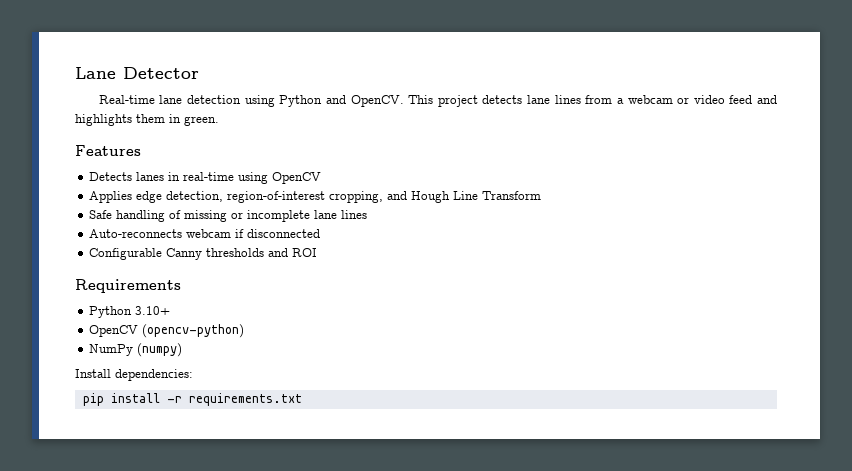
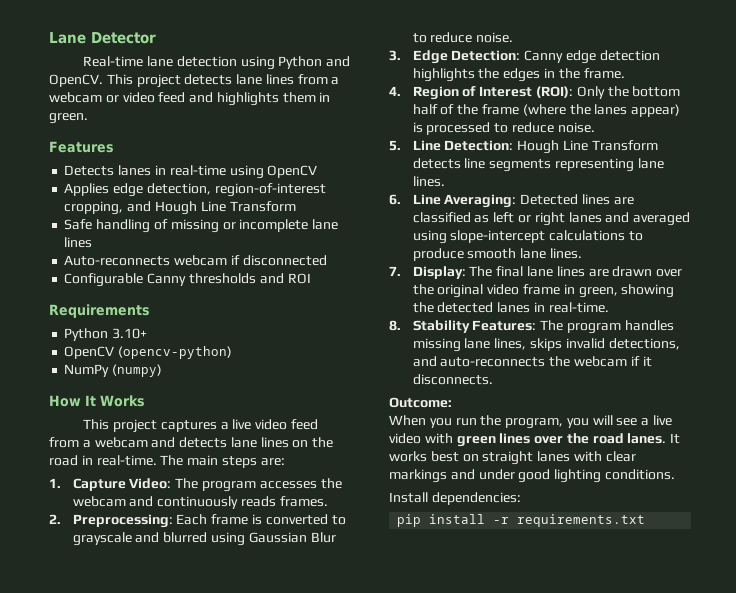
(183, 350) none -> [49,395,145,407] [83,419,318,433] [49,437,334,448] [49,455,285,468] [49,478,342,492] [72,496,328,509] [49,514,346,528] [72,532,336,546] [412,32,514,43] [389,50,660,64] [412,68,625,82] [389,86,681,100] [412,104,681,117] [412,122,595,135] [389,140,658,154] [412,158,664,172] [412,176,445,187] [389,194,634,208] [412,212,691,226] [412,230,644,244] [412,248,583,261] [389,266,683,279] [412,284,675,298] [412,302,609,313] [389,320,674,334] [412,338,680,352] [412,356,652,367] [412,374,493,385] [389,397,452,408] [389,415,673,429] [389,433,681,447] [389,451,636,465] [389,469,675,483] // How It Works // This project captures a live video feed from a webcam and detects lane lines on the road in real-time. The main steps are: // 1. Capture Video: The program accesses the webcam and continuously reads frames. // 2. Preprocessing: Each frame is converted to grayscale and blurred using Gaussian Blur to reduce noise. // 3. Edge Detection: Canny edge detection highlights the edges in the frame. // 4. Region of Interest (ROI): Only the bottom half of the frame (where the lanes appear) is processed to reduce noise. // 5. Line Detection: Hough Line Transform detects line segments representing lane lines. // 6. Line Averaging: Detected lines are classified as left or right lanes and averaged using slope-intercept calculations to produce smooth lane lines. // 7. Display: The final lane lines are drawn over the original video frame in green, showing the detected lanes in real-time. // 8. Stability Features: The program handles missing lane lines, skips invalid detections, and auto-reconnects the webcam if it disconnects. // Outcome: // When you run the program, you will see a live video with green lines over the road lanes. It works best on straight lanes with clear markings and under good lighting conditions.

